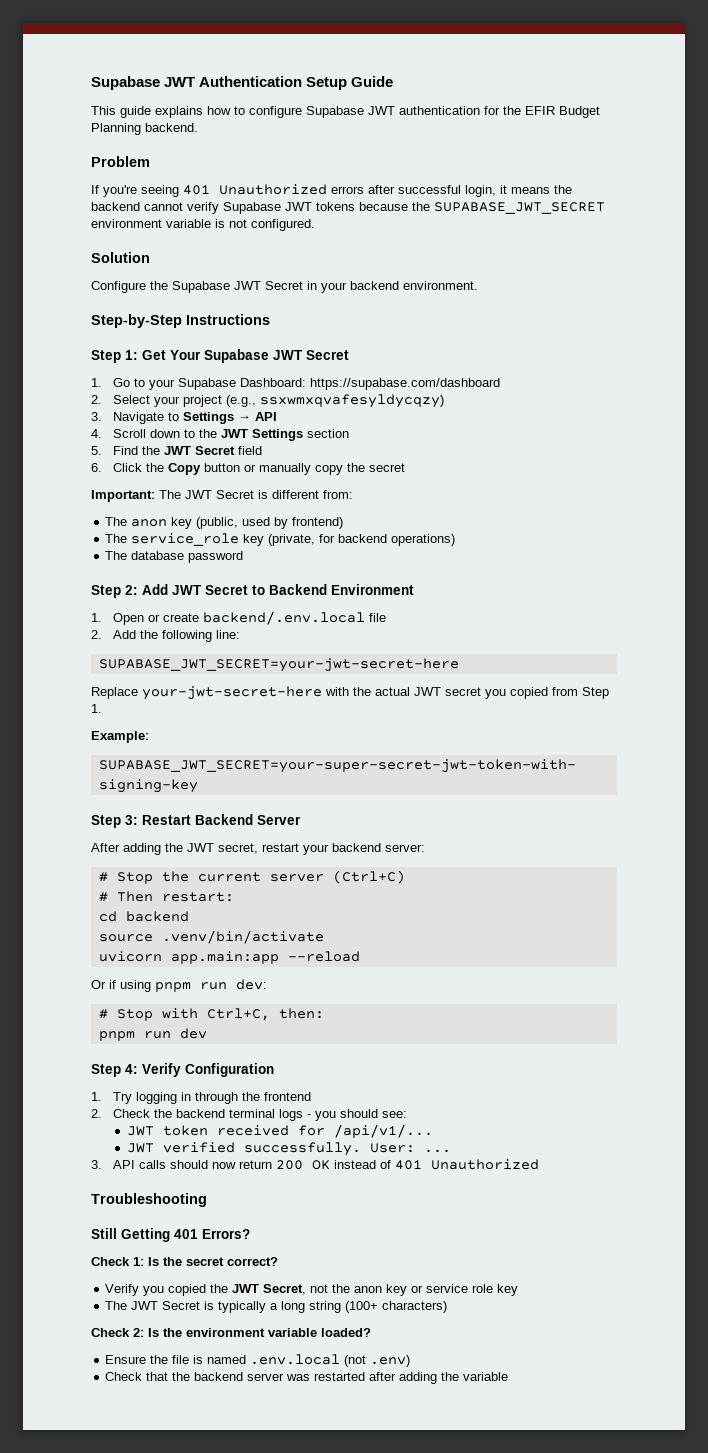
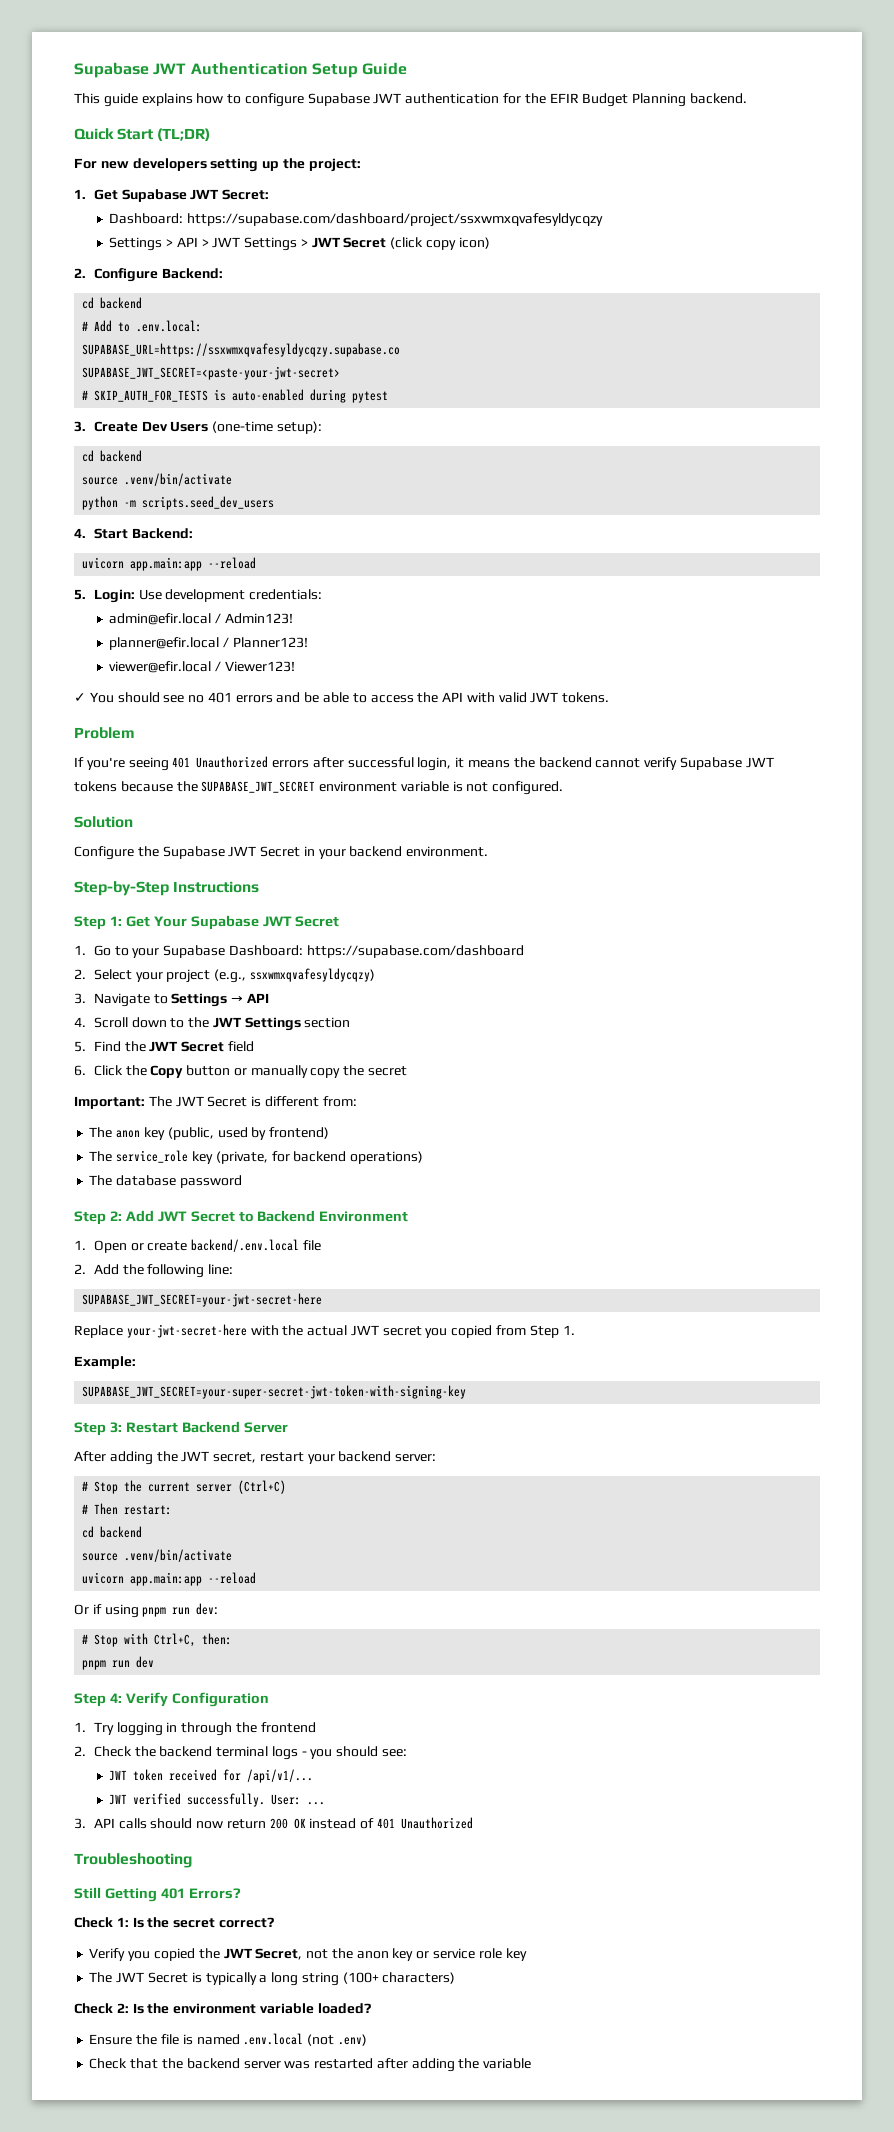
(198, 127) none -> [74,128,211,141] [74,158,361,172] [74,189,270,202] [109,213,603,227] [109,237,490,251] [74,268,223,282] [82,297,143,309] [82,320,203,332] [82,343,401,357] [82,366,341,380] [82,389,389,403] [74,421,322,434] [82,450,143,462] [82,473,233,486] [82,496,275,510] [74,528,193,539] [82,557,257,571] [74,589,323,603] [109,613,293,625] [109,637,308,650] [109,661,295,673] [74,692,610,703] // Quick Start (TL;DR) // For new developers setting up the project: // 1. Get Supabase JWT Secret: // Dashboard: https://supabase.com/dashboard/project/ssxwmxqvafesyldycqzy // Settings > API > JWT Settings > JWT Secret (click copy icon) // 2. Configure Backend: // cd backend // # Add to .env.local: // SUPABASE_URL=https://ssxwmxqvafesyldycqzy.supabase.co // SUPABASE_JWT_SECRET=<paste-your-jwt-secret> // # SKIP_AUTH_FOR_TESTS is auto-enabled during pytest // 3. Create Dev Users (one-time setup): // cd backend // source .venv/bin/activate // python -m scripts.seed_dev_users // 4. Start Backend: // uvicorn app.main:app --reload // 5. Login: Use development credentials: // admin@efir.local / Admin123! // planner@efir.local / Planner123! // viewer@efir.local / Viewer123! // ✓ You should see no 401 errors and be able to access the API with valid JWT tokens.

